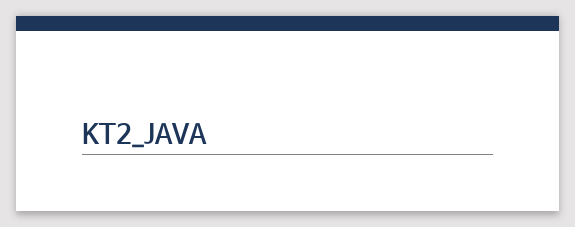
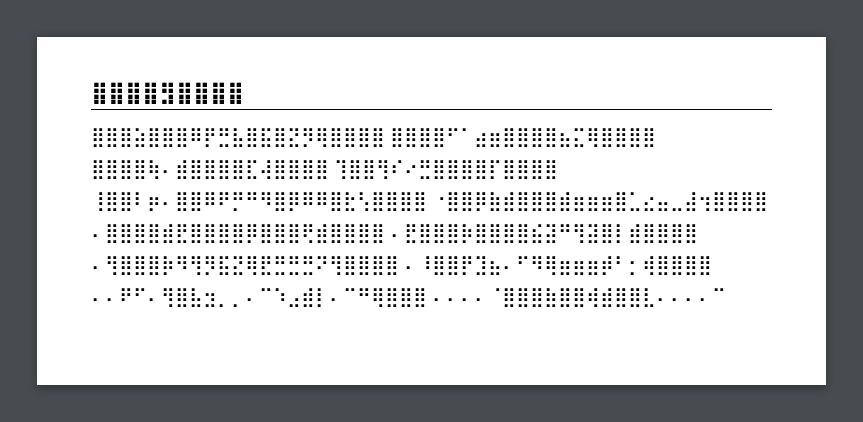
[82,123,207,148] KT2_JAVA -> [91,82,244,104] [91,128,656,147] [91,160,558,179] [91,192,768,211] [91,224,698,243] [91,256,712,275] [91,288,726,307] ⣿⣿⣿⣿⣻⣿⣿⣿⣿ // ⣿⣿⣿⣵⣿⣿⣿⠿⡟⣛⣧⣿⣯⣿⣝⡻⢿⣿⣿⣿⣿ ⣿⣿⣿⣿⠋⠁⣴⣶⣿⣿⣿⣿⣦⣍⢿⣿⣿⣿⣿ ⣿⣿⣿⣿⢷⠄⣾⣿⣿⣿⣿⣏⢼⣿⣿⣿⣿ ⢹⣿⣿⢻⠎⠔⣛⣿⣿⣿⣿⡏⣿⣿⣿⣿ ⢸⣿⣿⠇⡶⠄⣿⣿⠿⠟⡛⠛⠻⣿⡿⠿⠿⣿⣗⢣⣿⣿⣿⣿ ⠐⣿⣿⡿⣷⣾⣿⣿⣿⣾⣶⣶⣶⣿⣁⣔⣤⣀⣼⢲⣿⣿⣿⣿ ⠄⣿⣿⣿⣿⣾⣟⣿⣿⣿⣿⡿⣿⣿⣿⢟⣾⣿⣿⣿⣿ ⠄⣟⣿⣿⣿⡷⣿⣿⣿⣿⣮⣽⠛⢻⣽⣿⡇⣾⣿⣿⣿⣿ ⠄⢻⣿⣿⣿⡷⠻⢻⡻⣯⣝⢿⣟⣛⣛⣛⠝⢻⣿⣿⣿⣿ ⠄⠸⣿⣿⡟⣹⣦⠄⠋⠻⢿⣶⣶⣶⡾⠃⡂⢾⣿⣿⣿⣿ ⠄⠄⠟⠋⠄⢻⣿⣧⣲⡀⡀⠄⠉⠱⣠⣾⡇⠄⠉⠛⢿⣿⣿⣿ ⠄⠄⠄⠄⠈⣿⣿⣿⣷⣿⣿⢾⣾⣿⣿⣇⠄⠄⠄⠄⠉

